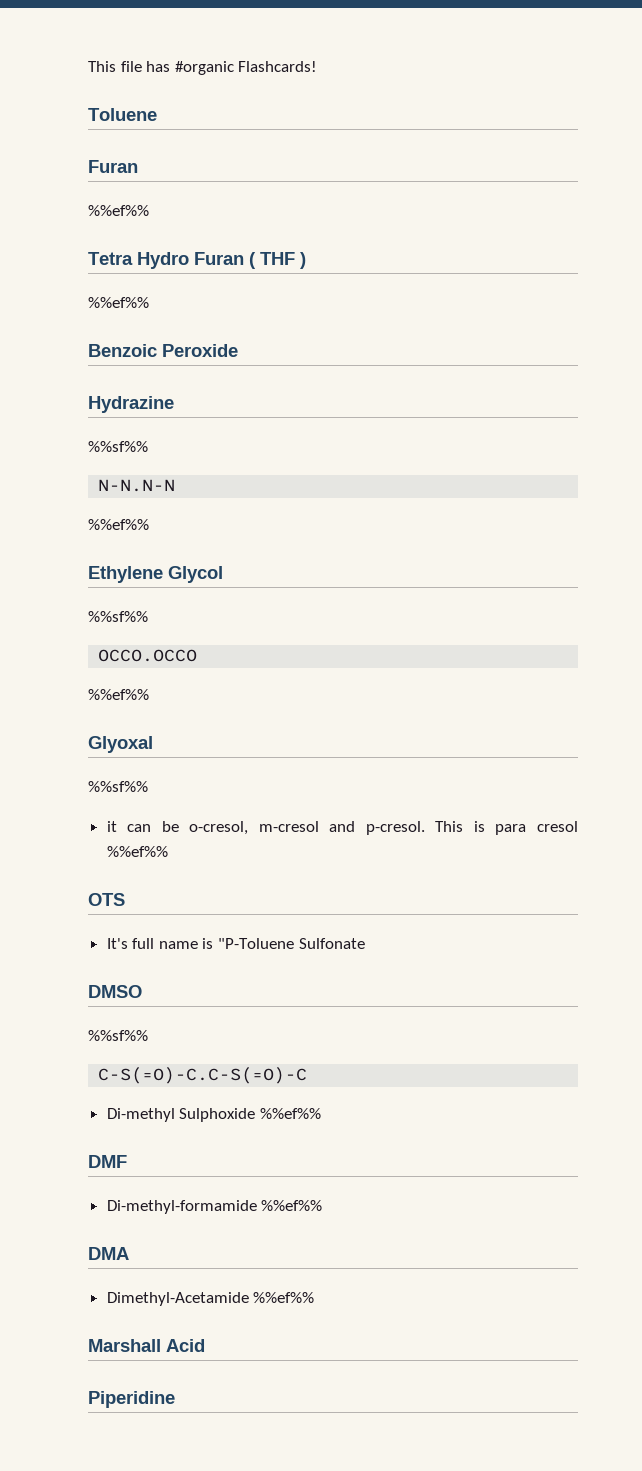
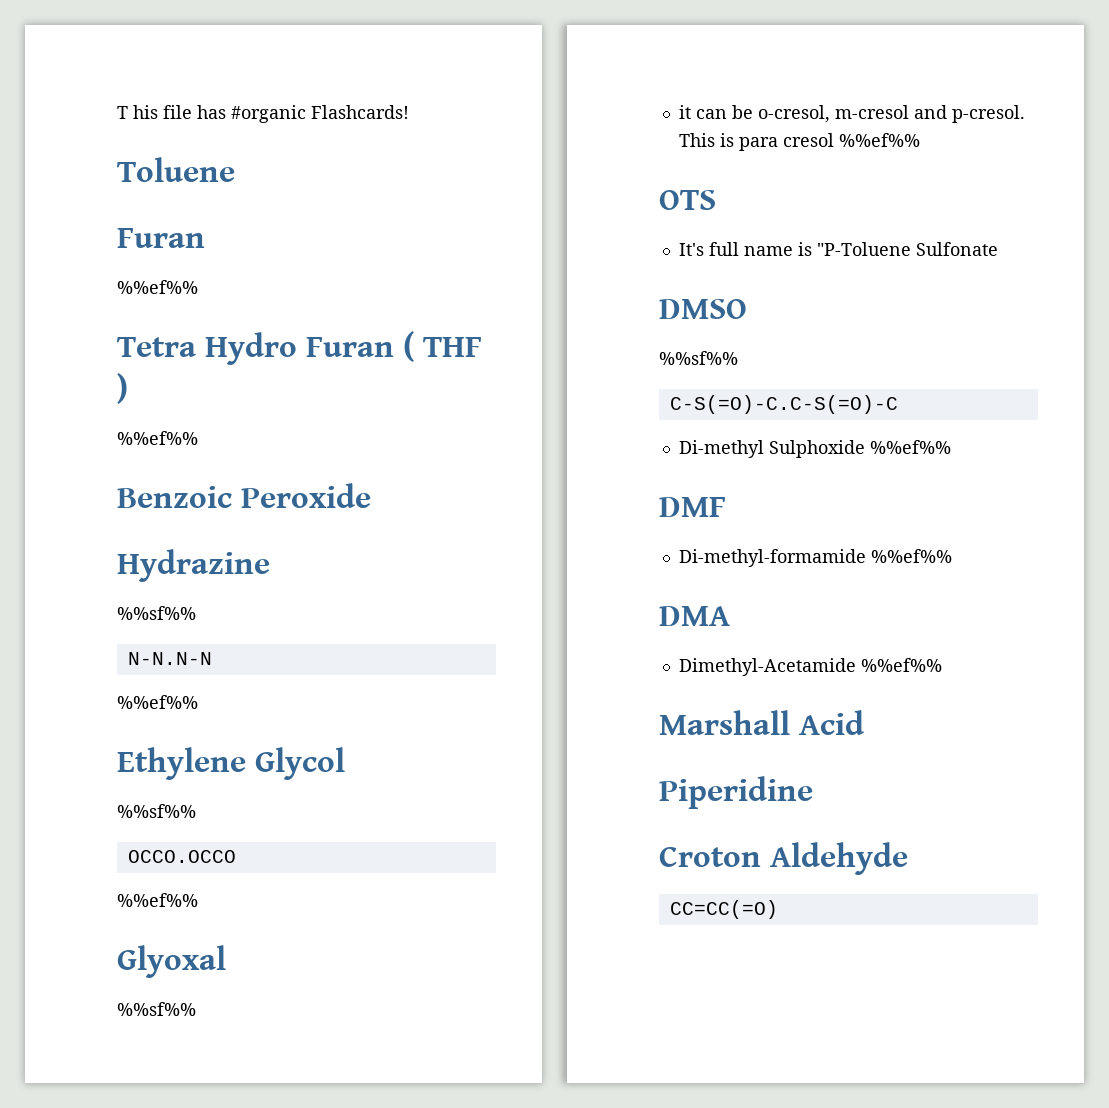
[88,61,116,72] This -> [117,105,158,119] T his
(175, 1399) none -> [659,842,908,875] [669,900,778,919] // Croton Aldehyde // CC=CC(=O)

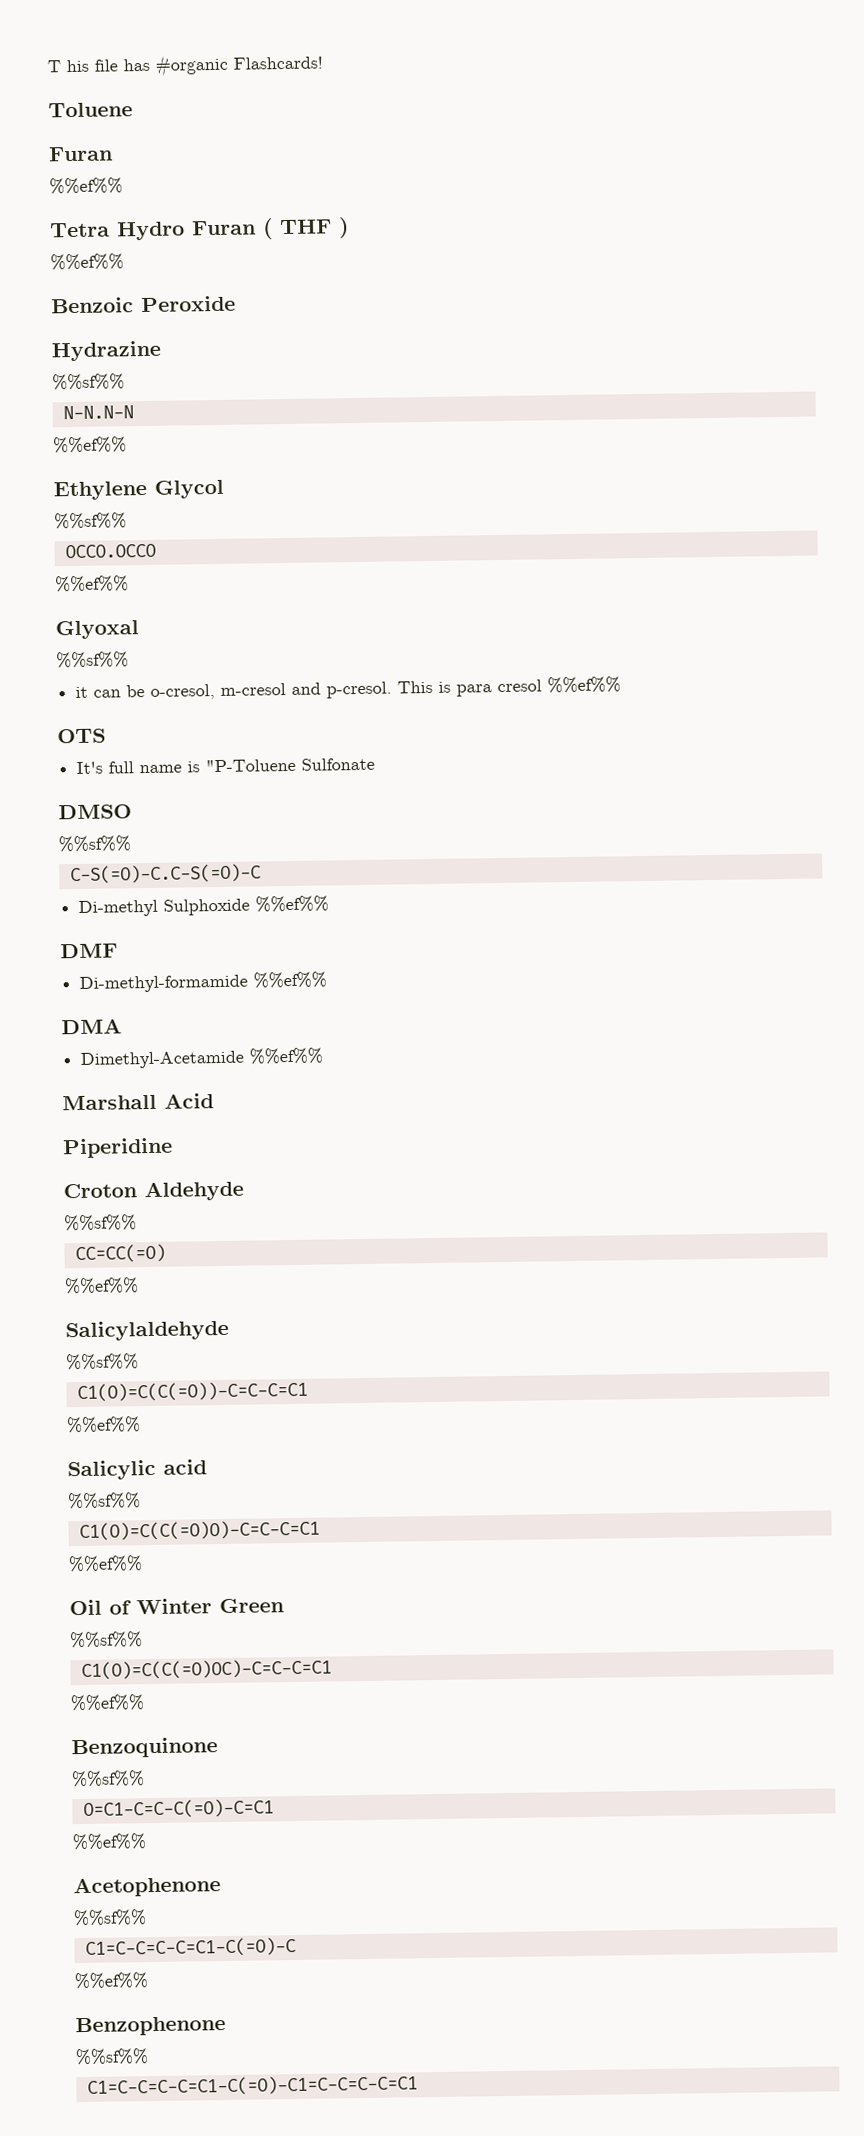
(908, 858) none -> [64,1214,137,1232] // %%sf%%
(778, 909) none -> [64,1277,139,1295] [65,1319,229,1342] [66,1353,139,1371] [76,1380,308,1403] [66,1416,141,1434] [67,1459,207,1481] [67,1492,141,1510] [78,1519,320,1542] [68,1555,143,1573] [69,1598,284,1616] [69,1631,143,1649] [80,1658,332,1681] [70,1694,145,1712] [71,1737,218,1759] [71,1770,145,1788] [82,1798,274,1820] [72,1833,147,1851] [73,1876,221,1898] [73,1909,147,1927] [84,1937,296,1959] [74,1972,148,1990] [75,2016,226,2037] [75,2048,149,2066] [86,2074,418,2097] // %%ef%% // Salicylaldehyde // %%sf%% // C1(O)=C(C(=O))-C=C-C=C1 // %%ef%% // Salicylic acid // %%sf%% // C1(O)=C(C(=O)O)-C=C-C=C1 // %%ef%% // Oil of Winter Green // %%sf%% // C1(O)=C(C(=O)OC)-C=C-C=C1 // %%ef%% // Benzoquinone // %%sf%% // O=C1-C=C-C(=O)-C=C1 // %%ef%% // Acetophenone // %%sf%% // C1=C-C=C-C=C1-C(=O)-C // %%ef%% // Benzophenone // %%sf%% // C1=C-C=C-C=C1-C(=O)-C1=C-C=C-C=C1

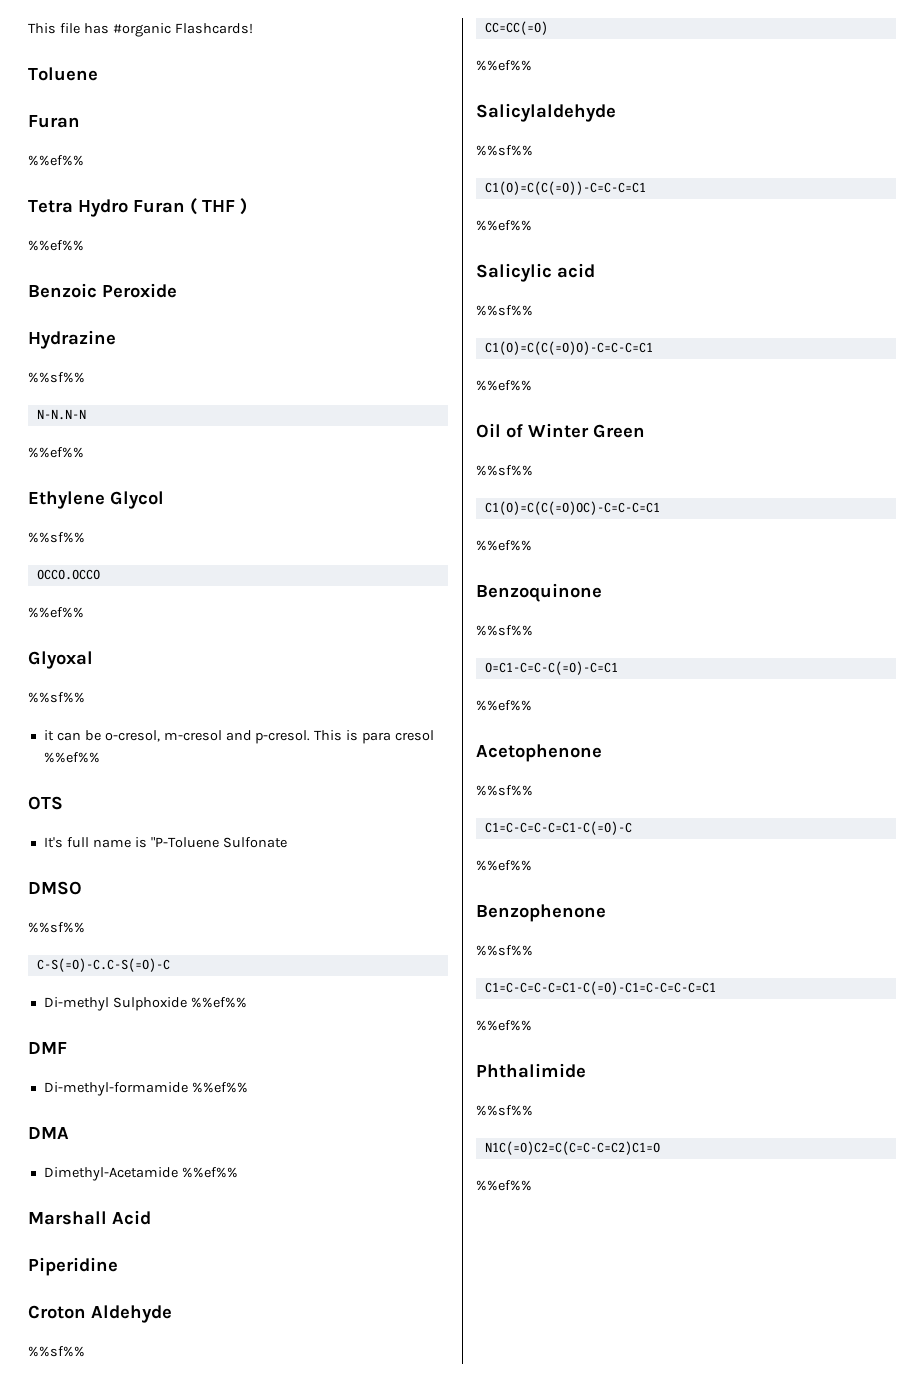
[47,59,89,73] T his -> [28,23,56,34] This
(418, 2085) none -> [476,1020,532,1031] [476,1063,586,1078] [476,1105,533,1116] [484,1141,660,1155] [476,1180,532,1191] // %%ef%% // Phthalimide // %%sf%% // N1C(=O)C2=C(C=C-C=C2)C1=O // %%ef%%

